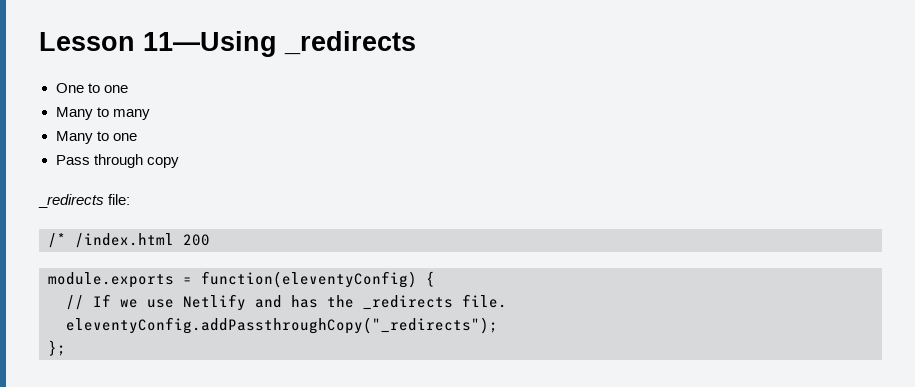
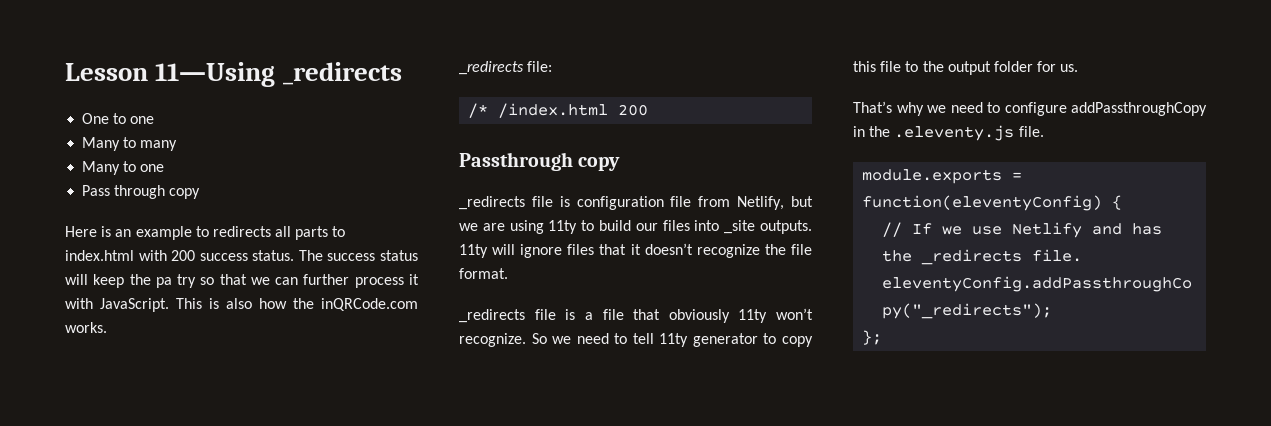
(179, 162) none -> [65,226,346,240] [65,250,418,261] [65,274,419,288] [65,298,418,312] [65,322,107,333] // Here is an example to redirects all parts to index.html with 200 success status. The success status will keep the pa try so that we can further process it with JavaScript. This is also how the inQRCode.com works.
(210, 240) none -> [459,152,621,171] [459,196,813,210] [459,220,812,234] [459,243,812,258] [459,268,508,279] [459,308,813,323] [459,333,813,347] [853,61,1079,75] [853,101,1207,116] [853,125,1044,141] // Passthrough copy // _redirects file is configuration file from Netlify, but we are using 11ty to build our files into _site outputs. 11ty will ignore files that it doesn’t recognize the file format. // _redirects file is a file that obviously 11ty won’t recognize. So we need to tell 11ty generator to copy this file to the output folder for us. // That’s why we need to configure addPassthroughCopy in the .eleventy.js file.

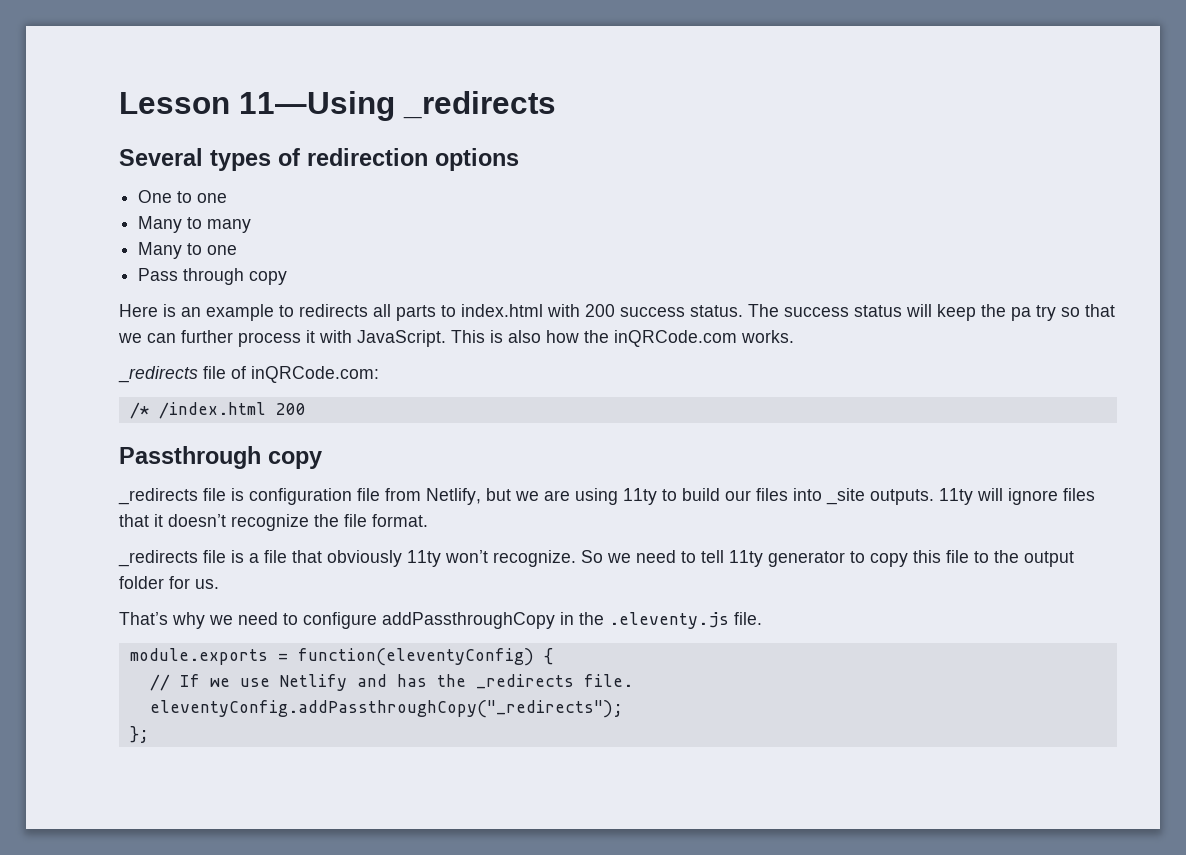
(402, 73) none -> [119,148,519,171] // Several types of redirection options
[527,61,553,72] file: -> [203,366,379,383] file of inQRCode.com:

